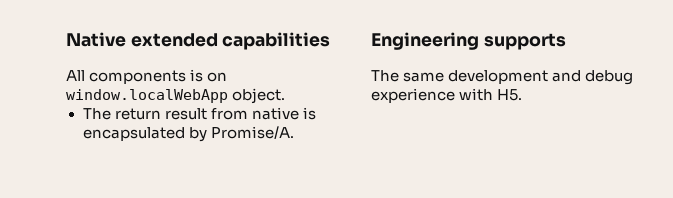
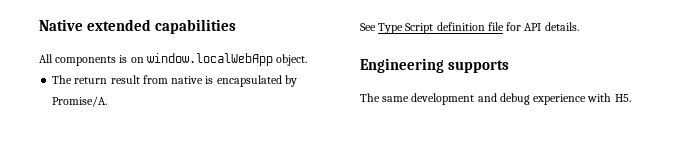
(294, 132) none -> [360,22,579,34] // See Type Script definition file for API details.

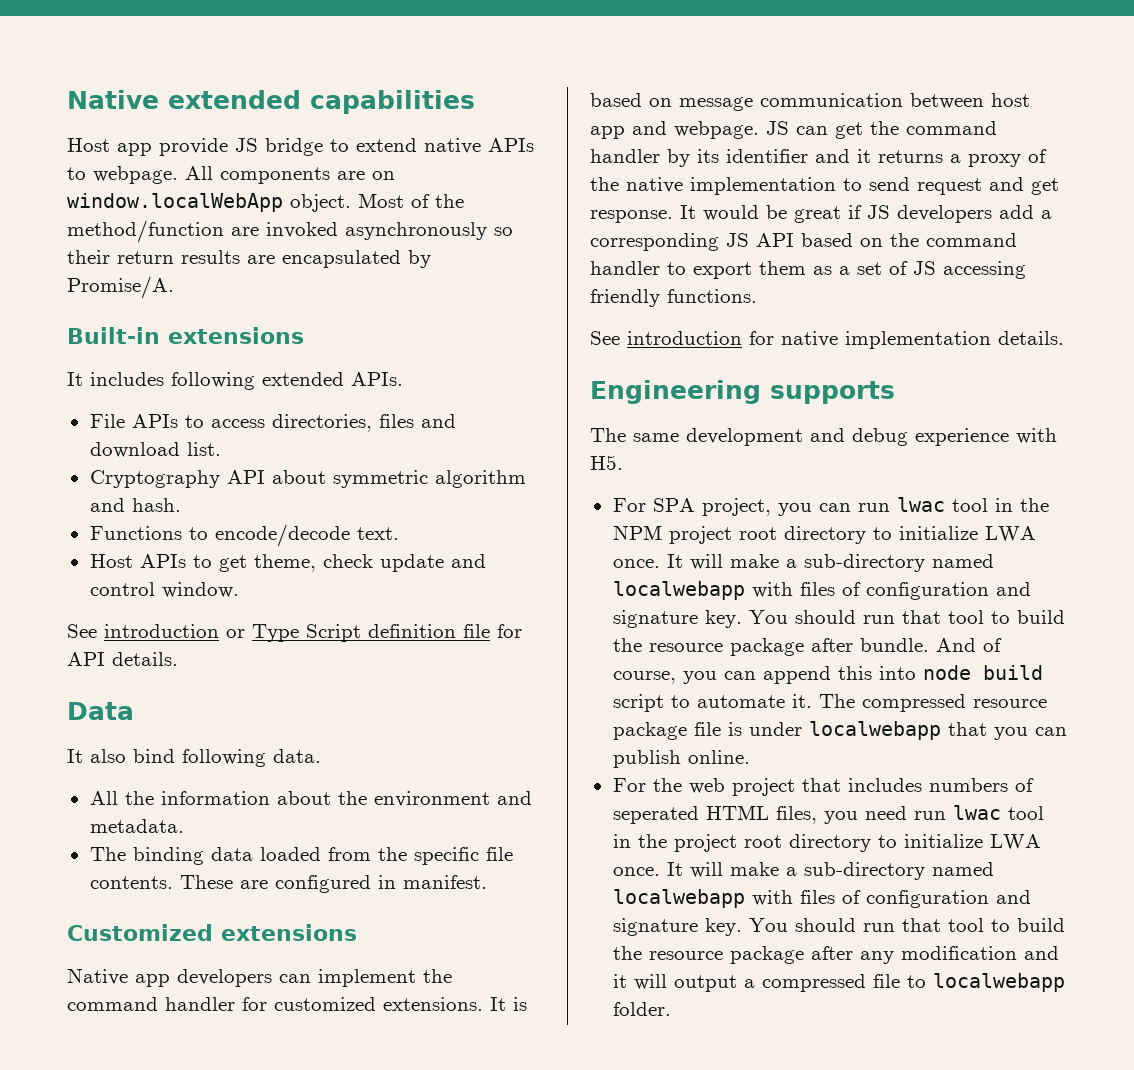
(237, 26) none -> [67,138,534,156] [67,166,178,184] Host app provide JS bridge to extend native APIs to webpage.
[119,55,128,63] is -> [337,171,365,180] are
[52,75,297,87] [52,96,108,107] [360,23,376,31] // The return result from native is encapsulated by Promise/A. // See -> [358,193,464,208] [67,220,513,243] [67,250,431,268] [67,276,174,299] [67,327,304,344] [67,372,403,390] [89,414,456,432] [89,442,221,458] [89,470,526,488] [89,498,181,512] [89,524,399,547] [89,554,486,572] [89,582,239,598] [67,624,245,638] Most of the method/function are invoked asynchronously so their return results are encapsulated by Promise/A. // Built-in extensions // It includes following extended APIs. // File APIs to access directories, files and download list. // Cryptography API about symmetric algorithm and hash. // Functions to encode/decode text. // Host APIs to get theme, check update and control window. // See introduction or
(579, 26) none -> [67,702,134,720] [67,749,321,767] [89,791,532,807] [89,819,184,833] [89,847,513,865] [89,875,487,893] [67,924,357,941] [67,968,452,987] [67,997,527,1011] [590,93,1030,111] [590,121,997,139] [590,149,1047,167] [590,177,1059,195] [590,205,1052,223] [590,233,1017,251] [590,261,1026,279] [590,289,757,307] [590,331,1064,349] // Data // It also bind following data. // All the information about the environment and metadata. // The binding data loaded from the specific file contents. These are configured in manifest. // Customized extensions // Native app developers can implement the command handler for customized extensions. It is based on message communication between host app and webpage. JS can get the command handler by its identifier and it returns a proxy of the native implementation to send request and get response. It would be great if JS developers add a corresponding JS API based on the command handler to export them as a set of JS accessing friendly functions. // See introduction for native implementation details.
(631, 98) none -> [612,497,1049,516] [612,525,1036,544] [612,554,994,572] [612,581,1031,600] [612,610,1065,628] [612,638,1002,656] [612,665,1043,684] [612,694,1047,712] [612,721,1067,740] [612,750,750,768] [612,778,1034,796] [612,805,1044,824] [612,834,1041,852] [612,862,994,880] [612,889,1031,908] [612,918,1065,936] [612,946,1059,964] [612,973,1065,992] [612,1002,671,1016] // For SPA project, you can run lwac tool in the NPM project root directory to initialize LWA once. It will make a sub-directory named localwebapp with files of configuration and signature key. You should run that tool to build the resource package after bundle. And of course, you can append this into node build script to automate it. The compressed resource package file is under localwebapp that you can publish online. // For the web project that includes numbers of seperated HTML files, you need run lwac tool in the project root directory to initialize LWA once. It will make a sub-directory named localwebapp with files of configuration and signature key. You should run that tool to build the resource package after any modification and it will output a compressed file to localwebapp folder.

